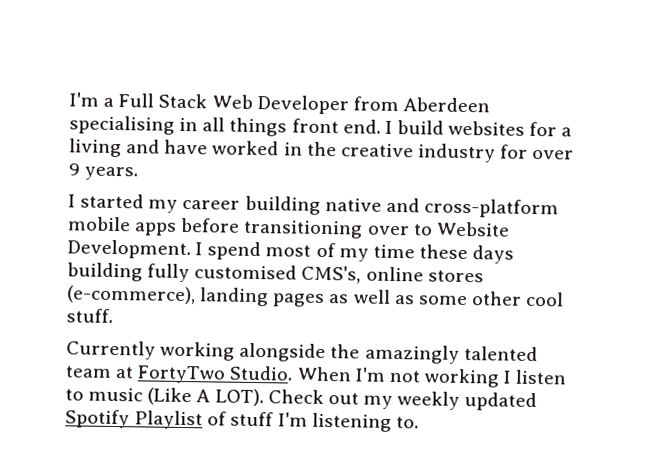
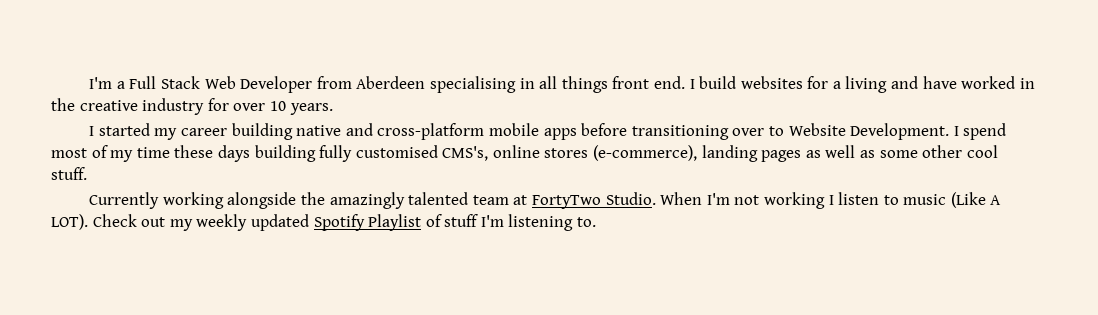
[68,163,80,176] 9 -> [269,101,286,111] 10

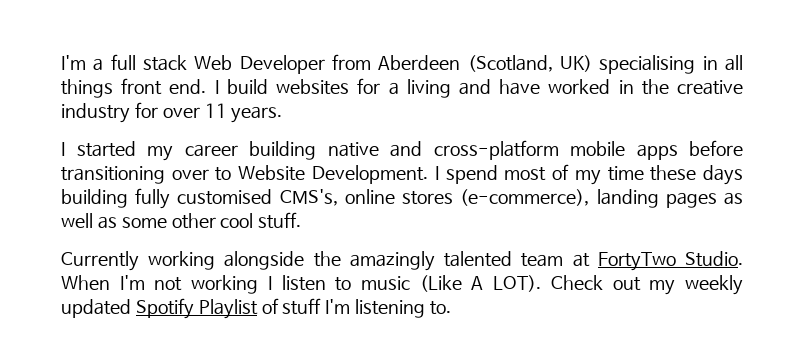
[129,76,201,89] Full Stack -> [110,54,188,71] full stack
(426, 82) none -> [467,55,592,72] (Scotland, UK)
[269,101,286,111] 10 -> [204,103,227,118] 11

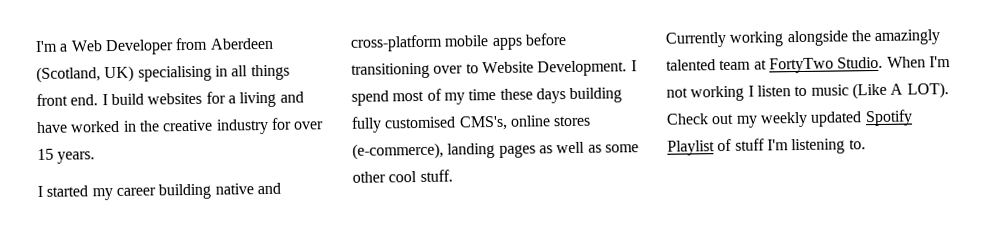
[110,54,188,71] full stack -> (69, 47) none
[204,103,227,118] 11 -> [37,148,54,160] 15

